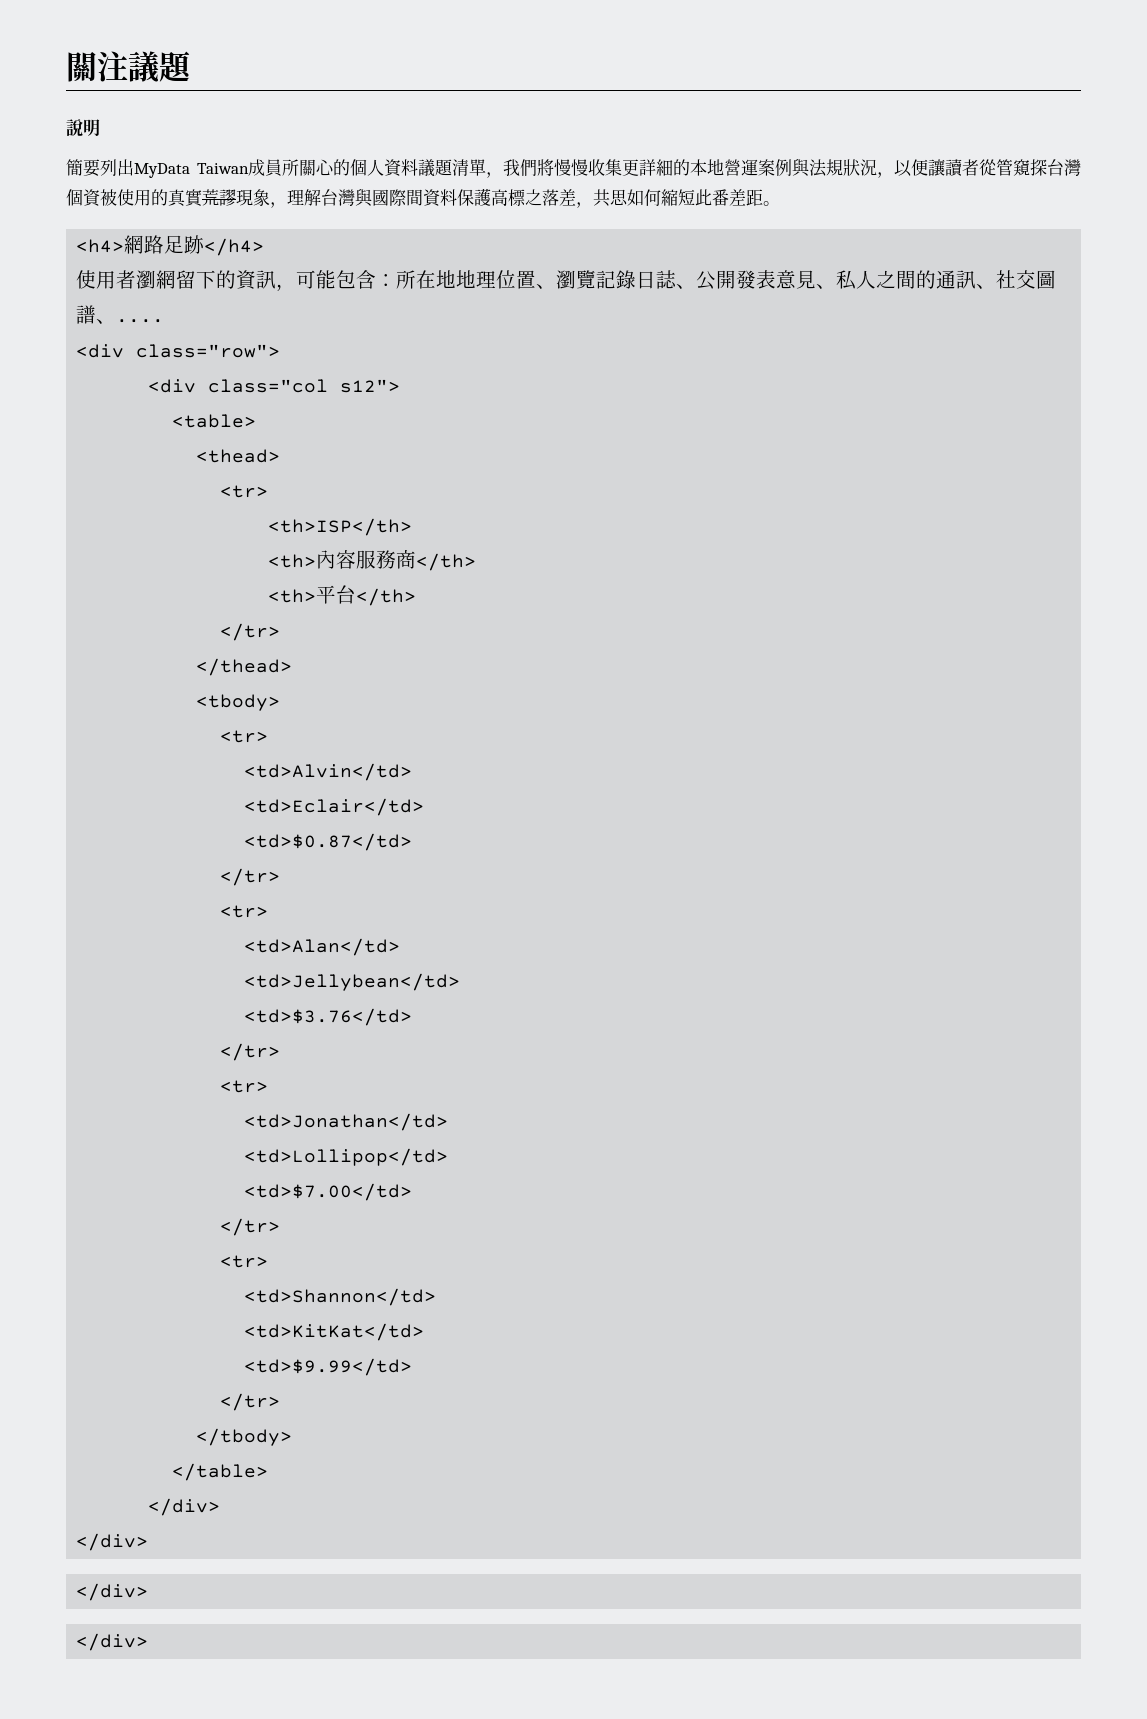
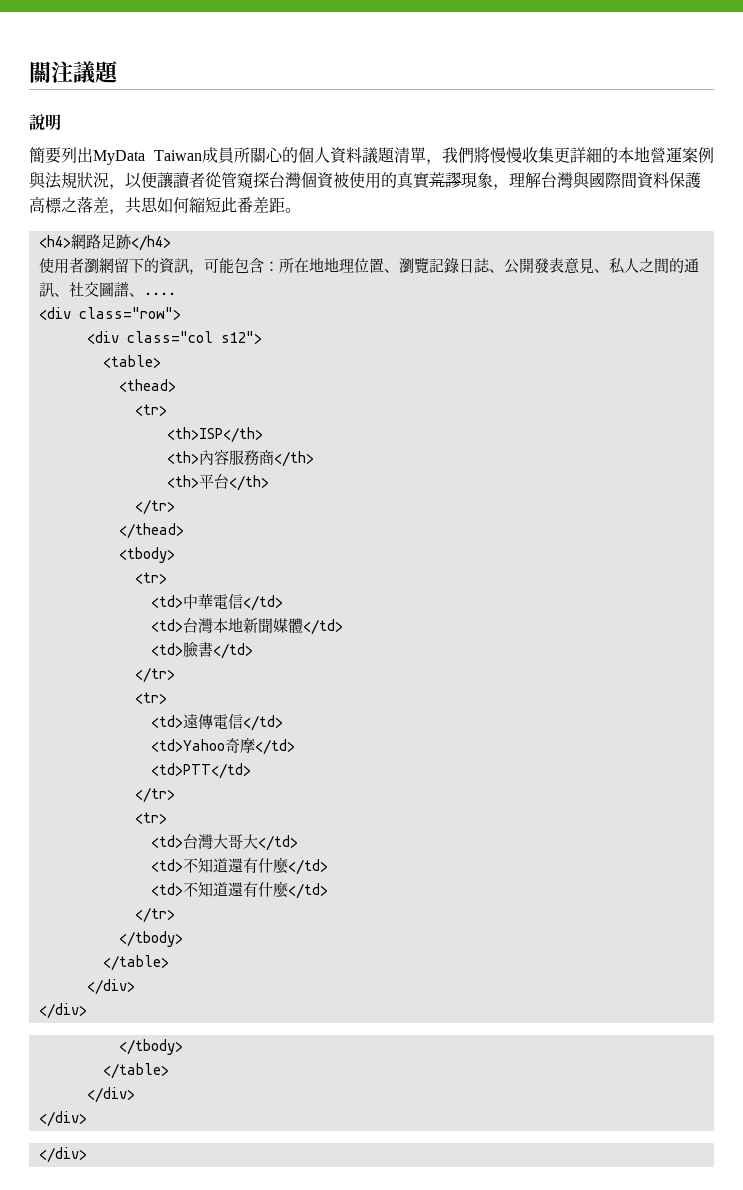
[244,763,413,781] [244,798,425,816] [244,833,413,851] [220,868,281,886] [220,905,269,918] [244,938,401,956] [244,973,461,991] [244,1008,413,1026] [220,1043,281,1061] [220,1080,269,1093] [244,1113,449,1131] [244,1148,449,1166] [244,1183,413,1201] [220,1218,281,1236] [220,1255,269,1268] [244,1288,437,1306] [244,1323,425,1341] [244,1358,413,1376] <td>Alvin</td> // <td>Eclair</td> // <td>$0.87</td> // </tr> // <tr> // <td>Alan</td> // <td>Jellybean</td> // <td>$3.76</td> // </tr> // <tr> // <td>Jonathan</td> // <td>Lollipop</td> // <td>$7.00</td> // </tr> // <tr> // <td>Shannon</td> // <td>KitKat</td> // <td>$9.99</td> -> [150,593,283,611] [150,617,343,635] [150,642,253,659] [134,667,175,683] [134,692,167,704] [150,713,283,731] [150,737,295,755] [150,763,251,779] [134,787,175,803] [134,812,167,824] [150,834,298,851] [150,858,328,875] [150,882,328,899] <td>中華電信</td> // <td>台灣本地新聞媒體</td> // <td>臉書</td> // </tr> // <tr> // <td>遠傳電信</td> // <td>Yahoo奇摩</td> // <td>PTT</td> // </tr> // <tr> // <td>台灣大哥大</td> // <td>不知道還有什麼</td> // <td>不知道還有什麼</td>
[76,1583,149,1601] [76,1633,149,1651] // </div> // </div> -> [118,1039,183,1055] [102,1063,169,1079] [86,1087,135,1103] [38,1111,87,1127] [38,1147,87,1163] // </tbody> // </table> // </div> // </div> // </div>

